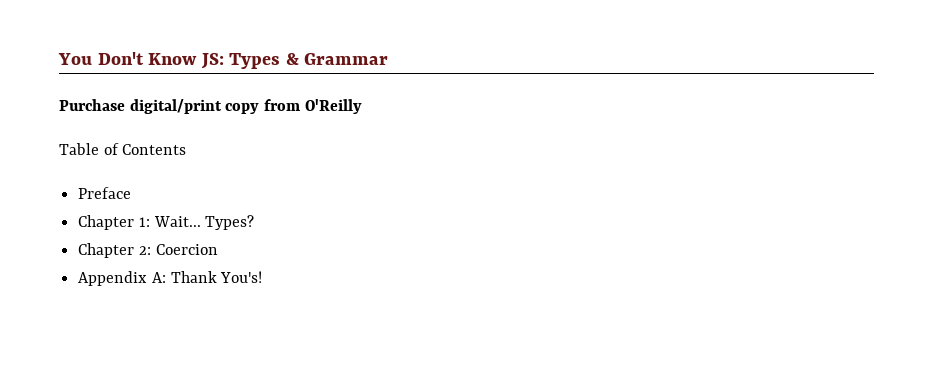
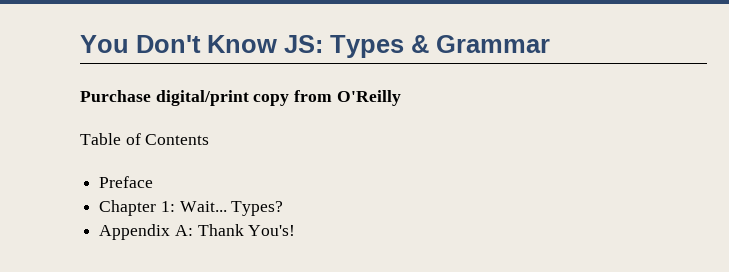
[78,243,218,258] // Chapter 2: Coercion -> (284, 208) none

